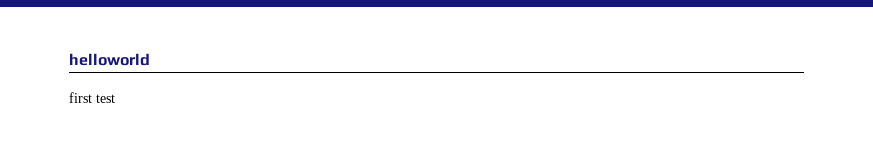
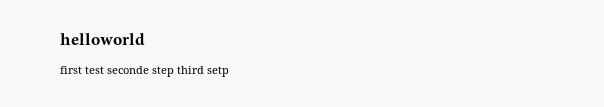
(115, 98) none -> [107,66,229,77] seconde step third setp

